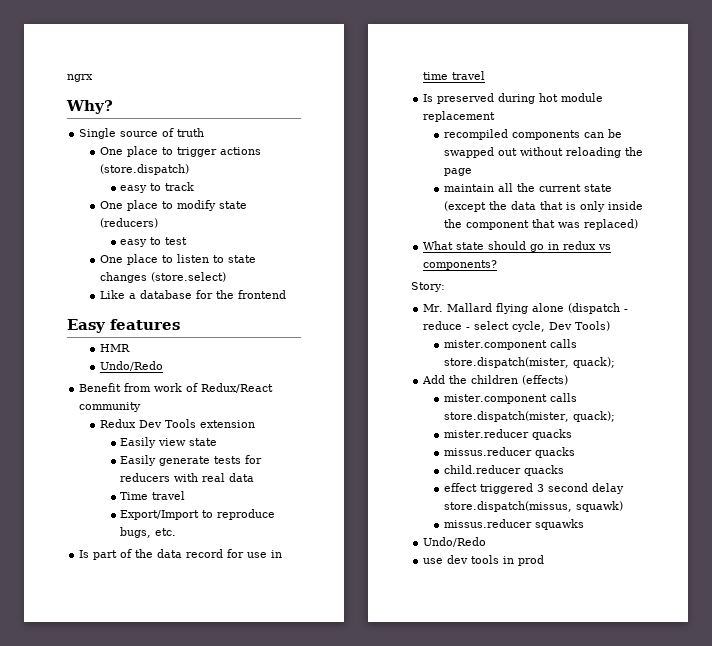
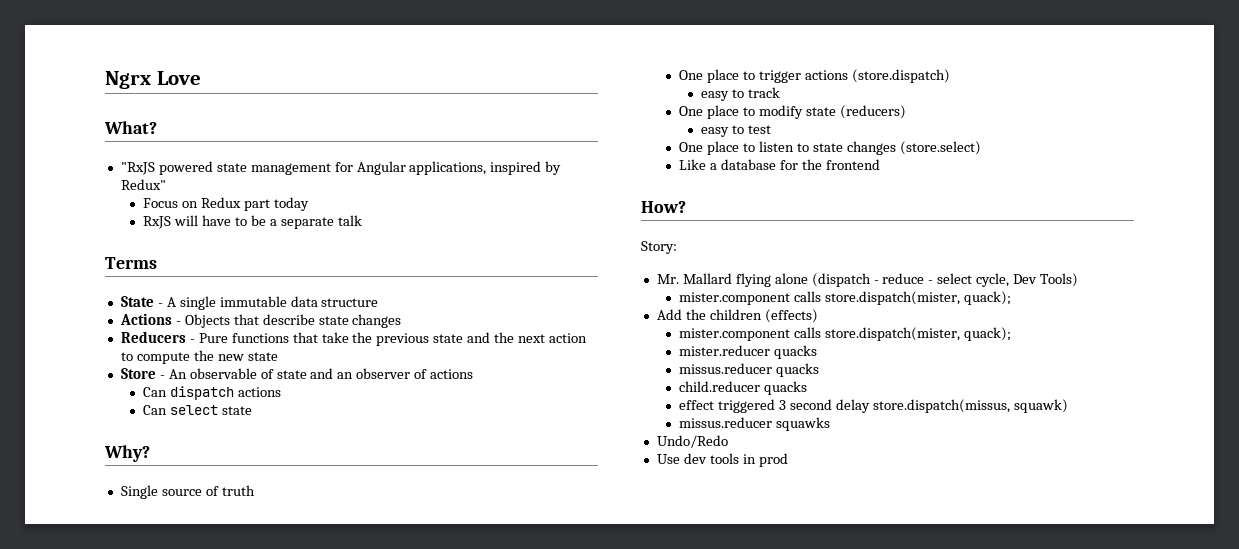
[67,74,93,82] ngrx -> [105,71,201,89] [104,121,157,134] [120,161,562,175] [120,179,166,190] [143,197,309,211] [143,215,362,229] [105,257,157,269] [120,296,379,310] [119,313,402,328] [120,331,587,346] [120,350,278,364] [120,368,474,379] [143,386,281,400] [143,405,252,415] Ngrx Love // What? // "RxJS powered state management for Angular applications, inspired by Redux" // Focus on Redux part today // RxJS will have to be a separate talk // Terms // State - A single immutable data structure // Actions - Objects that describe state changes // Reducers - Pure functions that take the previous state and the next action to compute the new state // Store - An observable of state and an observer of actions // Can dispatch actions // Can select state
[67,319,180,333] [99,344,130,352] [99,361,163,371] [79,383,274,393] [79,402,142,412] [99,419,255,428] [120,437,218,448] [120,455,263,466] [120,473,255,482] [120,491,186,500] [120,509,276,520] [120,527,177,538] [79,549,283,560] [423,71,486,80] [423,93,604,104] [423,111,496,122] [443,129,622,140] [443,147,643,158] [443,168,472,176] [443,183,612,192] [443,201,643,212] [443,219,638,230] [423,241,612,252] [423,260,498,270] Easy features // HMR // Undo/Redo // Benefit from work of Redux/React community // Redux Dev Tools extension // Easily view state // Easily generate tests for reducers with real data // Time travel // Export/Import to reproduce bugs, etc. // Is part of the data record for use in time travel // Is preserved during hot module replacement // recompiled components can be swapped out without reloading the page // maintain all the current state (except the data that is only inside the component that was replaced) // What state should go in redux vs components? -> [641,201,686,213] How?
[423,558,444,564] use -> [656,454,680,464] Use

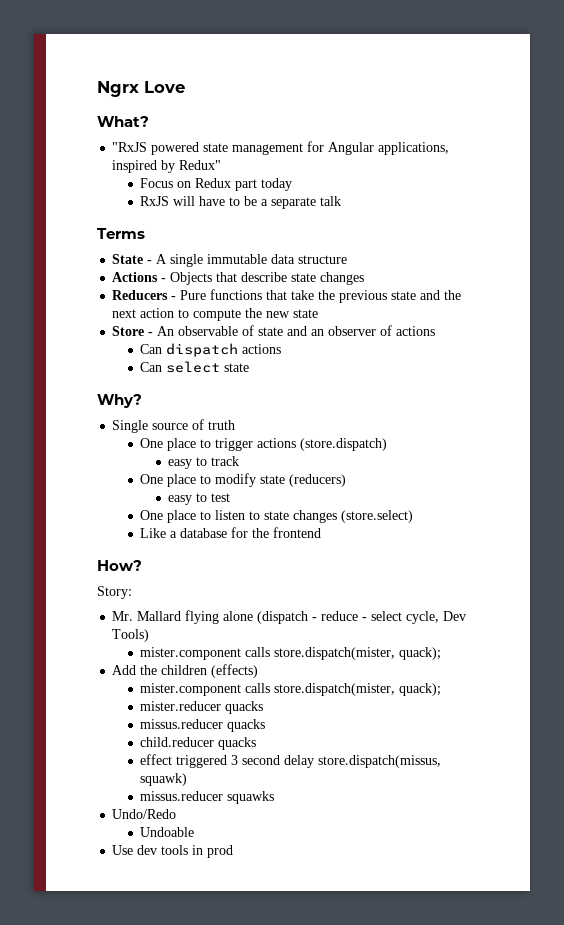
(728, 441) none -> [140,827,195,837] // Undoable

